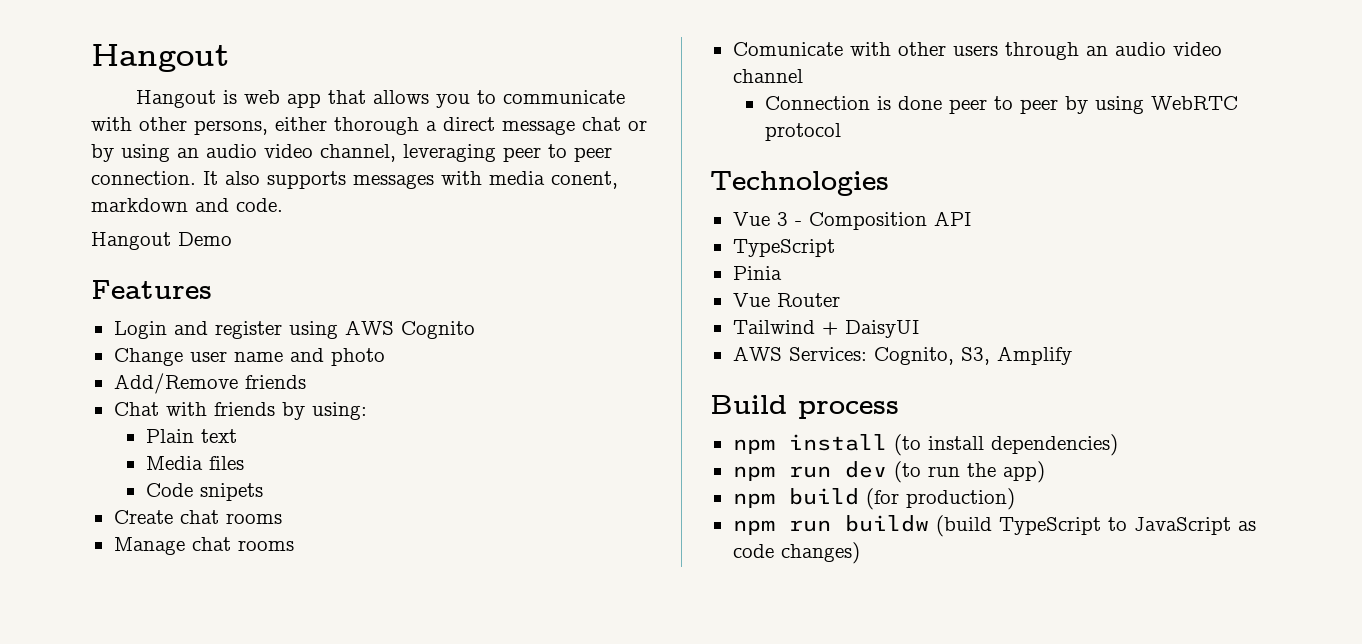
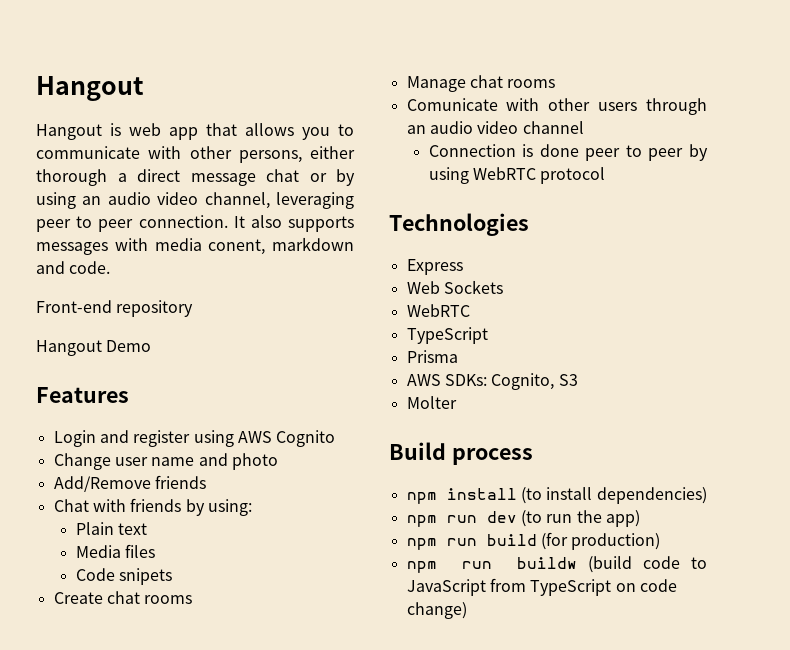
(283, 205) none -> [36,300,194,317] // Front-end repository
[732,211,971,230] [732,239,835,257] [732,266,782,280] [732,293,840,307] [732,320,919,338] [732,346,1072,365] Vue 3 - Composition API // TypeScript // Pinia // Vue Router // Tailwind + DaisyUI // AWS Services: Cognito, S3, Amplify -> [406,259,463,275] [406,280,503,294] [406,304,470,317] [406,327,488,344] [406,350,458,363] [406,373,578,390] [406,396,457,409] Express // Web Sockets // WebRTC // TypeScript // Prisma // AWS SDKs: Cognito, S3 // Molter
(775, 500) none -> [446,538,477,546] run
[998,517,1101,535] TypeScript -> [643,556,681,569] code
[1237,521,1256,531] [732,542,860,564] as code changes) -> [489,578,677,596] [406,602,467,619] from TypeScript on code change)

